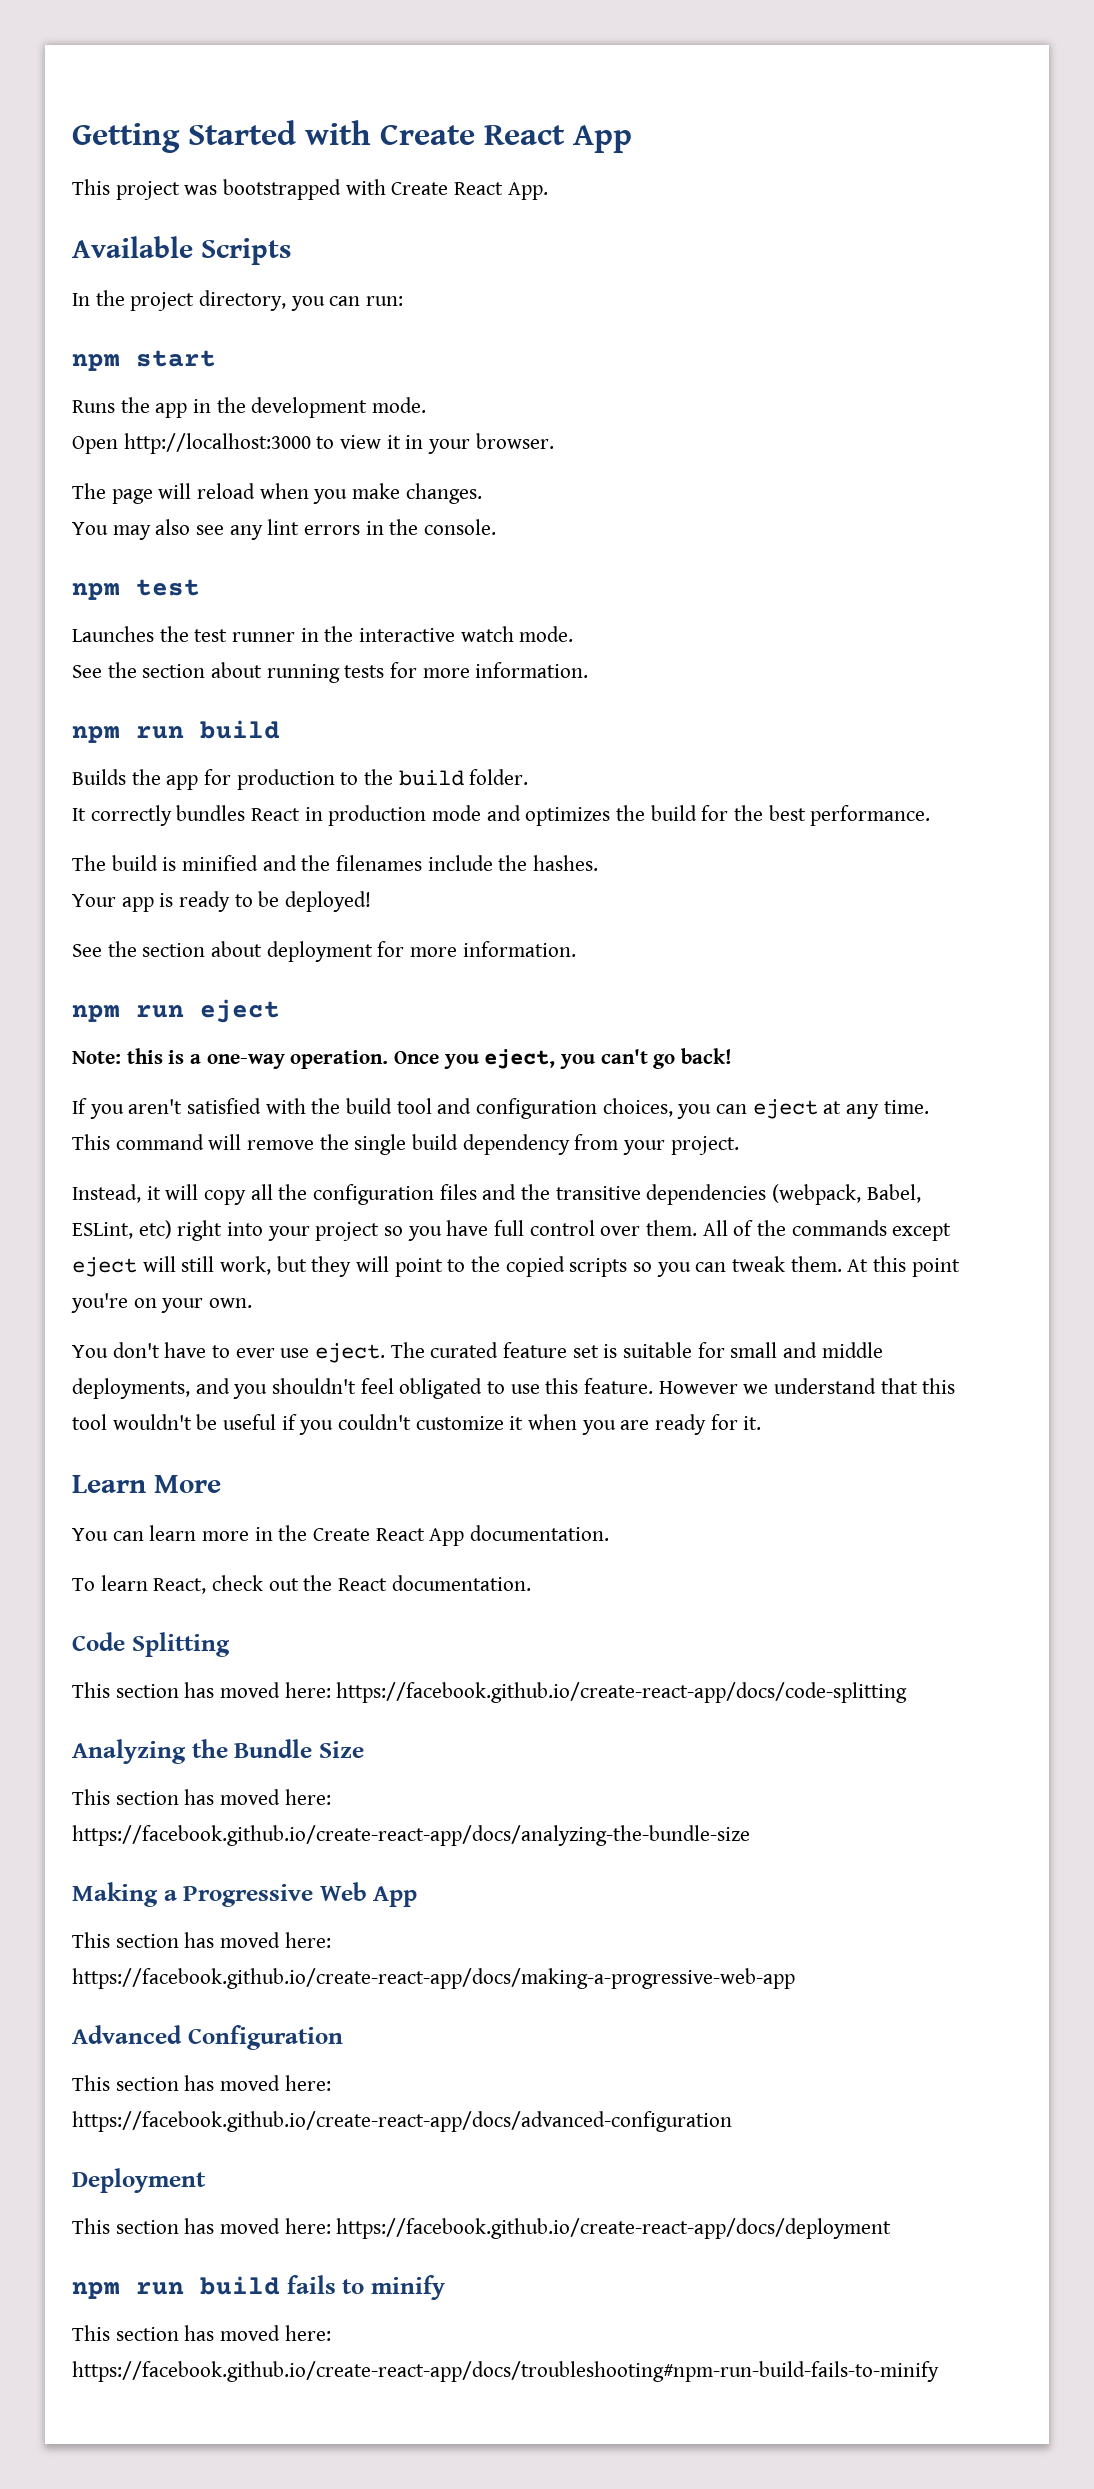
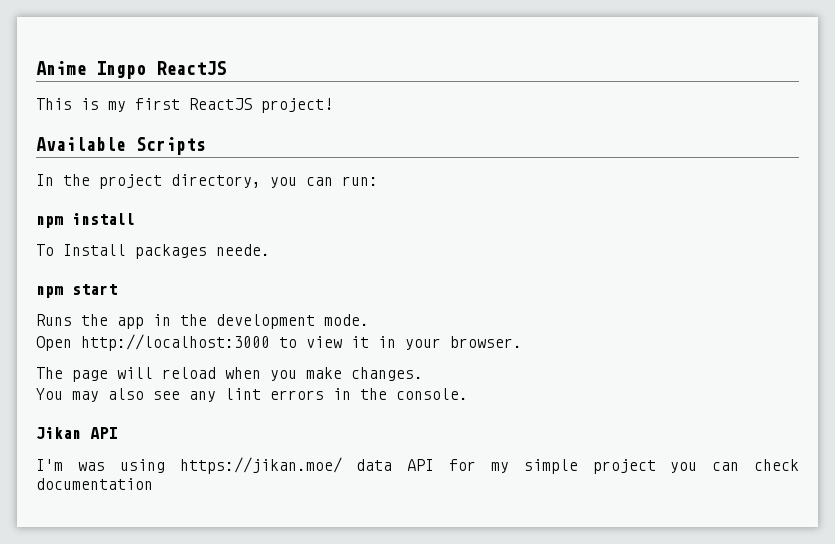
[72,120,632,153] [72,179,548,200] Getting Started with Create React App // This project was bootstrapped with Create React App. -> [36,61,226,79] [36,98,333,113] Anime Ingpo ReactJS // This is my first ReactJS project!
(404, 301) none -> [36,213,135,228] [36,244,270,259] // npm install // To Install packages neede.
[72,579,200,600] [72,626,574,642] [72,662,589,683] [72,720,280,743] [72,769,529,790] [72,805,931,826] [72,855,599,871] [72,891,372,912] [72,941,576,962] [72,999,280,1023] [72,1048,733,1069] [72,1098,929,1119] [72,1134,739,1155] [72,1184,921,1205] [72,1220,952,1241] [72,1256,960,1277] [71,1293,253,1313] [72,1342,883,1363] [72,1378,956,1399] [72,1414,762,1435] [72,1475,221,1493] [72,1525,610,1546] [72,1575,531,1594] [72,1632,230,1657] [72,1682,908,1703] [72,1739,364,1764] [72,1789,331,1805] [72,1825,750,1846] [72,1882,418,1907] [72,1932,331,1948] [72,1968,795,1989] [72,2025,343,2050] [72,2075,331,2091] [72,2111,732,2132] [72,2168,206,2193] [72,2218,892,2239] [72,2275,445,2300] [72,2325,331,2341] [72,2361,939,2382] npm test // Launches the test runner in the interactive watch mode. // See the section about running tests for more information. // npm run build // Builds the app for production to the build folder. // It correctly bundles React in production mode and optimizes the build for the best performance. // The build is minified and the filenames include the hashes. // Your app is ready to be deployed! // See the section about deployment for more information. // npm run eject // Note: this is a one-way operation. Once you eject, you can't go back! // If you aren't satisfied with the build tool and configuration choices, you can eject at any time. This command will remove the single build dependency from your project. // Instead, it will copy all the configuration files and the transitive dependencies (webpack, Babel, ESLint, etc) right into your project so you have full control over them. All of the commands except eject will still work, but they will point to the copied scripts so you can tweak them. At this point you're on your own. // You don't have to ever use eject. The curated feature set is suitable for small and middle deployments, and you shouldn't feel obligated to use this feature. However we understand that this tool wouldn't be useful if you couldn't customize it when you are ready for it. // Learn More // You can learn more in the Create React App documentation. // To learn React, check out the React documentation. // Code Splitting // This section has moved here: https://facebook.github.io/create-react-app/docs/code-splitting // Analyzing the Bundle Size // This section has moved here: https://facebook.github.io/create-react-app/docs/analyzing-the-bundle-size // Making a Progressive Web App // This section has moved here: https://facebook.github.io/create-react-app/docs/making-a-progressive-web-app // Advanced Configuration // This section has moved here: https://facebook.github.io/create-react-app/docs/advanced-configuration // Deployment // This section has moved here: https://facebook.github.io/create-react-app/docs/deployment // npm run build fails to minify // This section has moved here: https://facebook.github.io/create-react-app/docs/troubleshooting#npm-run-build-fails-to-minify -> [36,427,117,439] [36,457,799,474] [36,478,153,490] Jikan API // I'm was using https://jikan.moe/ data API for my simple project you can check documentation

